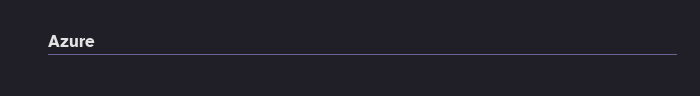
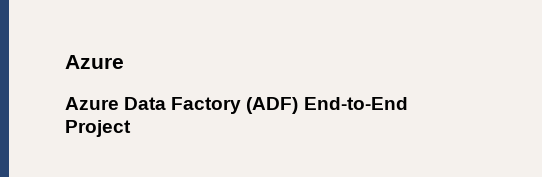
[48,35,95,47] Azure -> [65,55,124,69] [65,97,408,114] [65,120,131,137] Azure // Azure Data Factory (ADF) End-to-End Project

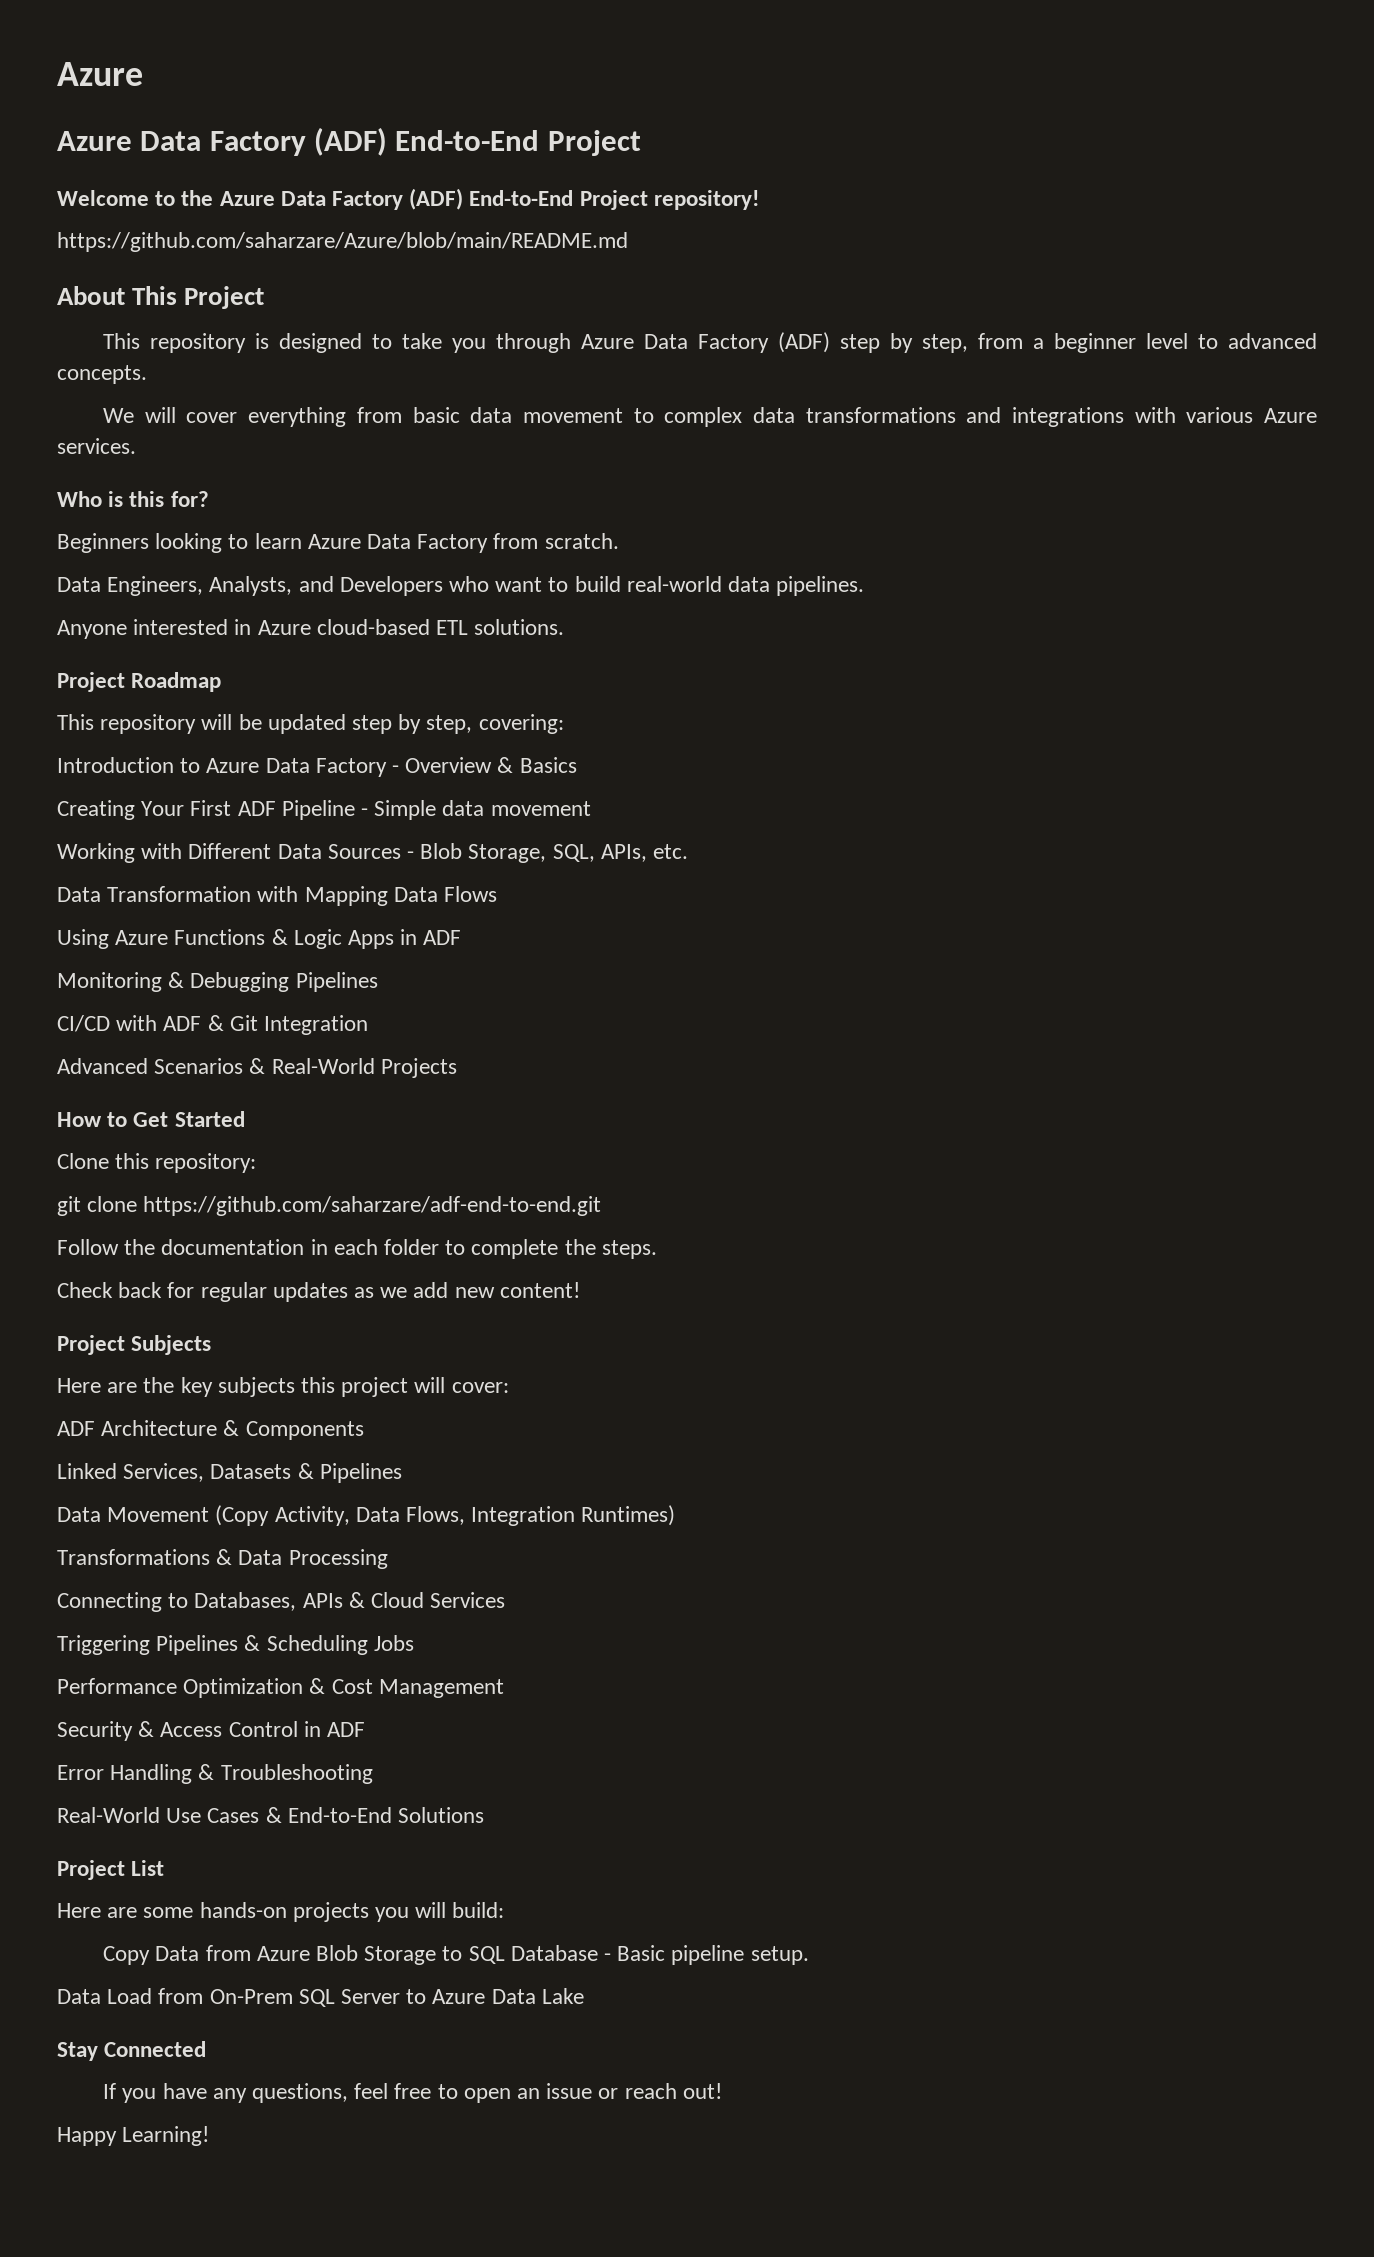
(131, 128) none -> [57,188,759,210] [57,232,628,252] [57,286,265,309] [103,332,1317,353] [57,365,147,384] [103,407,1318,427] [57,438,136,454] [57,491,209,507] [57,533,619,553] [57,576,865,596] [57,619,565,639] [57,672,222,692] [57,714,564,734] [57,757,577,777] [57,800,591,820] [57,843,689,863] [57,886,498,906] [57,929,462,949] [57,972,378,992] [57,1015,369,1035] [57,1058,457,1078] [57,1111,245,1127] [57,1153,257,1173] [57,1196,602,1216] [57,1239,657,1259] [57,1282,580,1302] [57,1335,212,1355] [57,1377,509,1397] [57,1420,364,1440] [57,1463,402,1483] [57,1505,676,1526] [57,1549,388,1569] [57,1592,506,1612] [57,1635,414,1655] [57,1678,504,1698] [57,1721,366,1741] [57,1764,373,1784] [57,1807,485,1823] [57,1860,165,1880] [57,1902,505,1922] [103,1945,809,1965] [57,1988,584,2007] [57,2041,207,2061] [103,2083,722,2103] [57,2126,210,2146] // Welcome to the Azure Data Factory (ADF) End-to-End Project repository! // https://github.com/saharzare/Azure/blob/main/README.md // About This Project // This repository is designed to take you through Azure Data Factory (ADF) step by step, from a beginner level to advanced concepts. // We will cover everything from basic data movement to complex data transformations and integrations with various Azure services. // Who is this for? // Beginners looking to learn Azure Data Factory from scratch. // Data Engineers, Analysts, and Developers who want to build real-world data pipelines. // Anyone interested in Azure cloud-based ETL solutions. // Project Roadmap // This repository will be updated step by step, covering: // Introduction to Azure Data Factory - Overview & Basics // Creating Your First ADF Pipeline - Simple data movement // Working with Different Data Sources - Blob Storage, SQL, APIs, etc. // Data Transformation with Mapping Data Flows // Using Azure Functions & Logic Apps in ADF // Monitoring & Debugging Pipelines // CI/CD with ADF & Git Integration // Advanced Scenarios & Real-World Projects // How to Get Started // Clone this repository: // git clone https://github.com/saharzare/adf-end-to-end.git // Follow the documentation in each folder to complete the steps. // Check back for regular updates as we add new content! // Project Subjects // Here are the key subjects this project will cover: // ADF Architecture & Components // Linked Services, Datasets & Pipelines // Data Movement (Copy Activity, Data Flows, Integration Runtimes) // Transformations & Data Processing // Connecting to Databases, APIs & Cloud Services // Triggering Pipelines & Scheduling Jobs // Performance Optimization & Cost Management // Security & Access Control in ADF // Error Handling & Troubleshooting // Real-World Use Cases & End-to-End Solutions // Project List // Here are some hands-on projects you will build: // Copy Data from Azure Blob Storage to SQL Database - Basic pipeline setup. // Data Load from On-Prem SQL Server to Azure Data Lake // Stay Connected // If you have any questions, feel free to open an issue or reach out! // Happy Learning!

